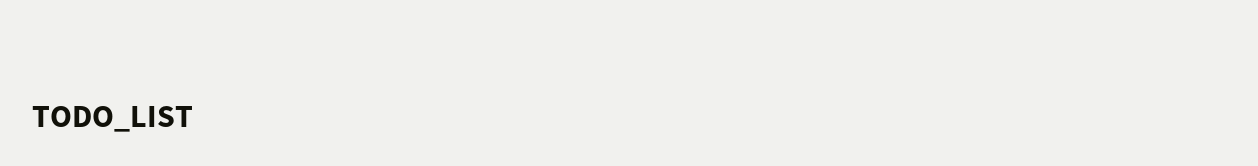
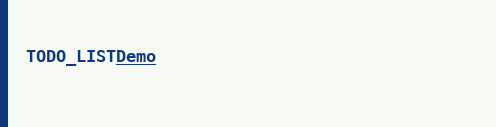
[32,106,193,132] TODO_LIST -> [26,50,156,66] TODO_LISTDemo

